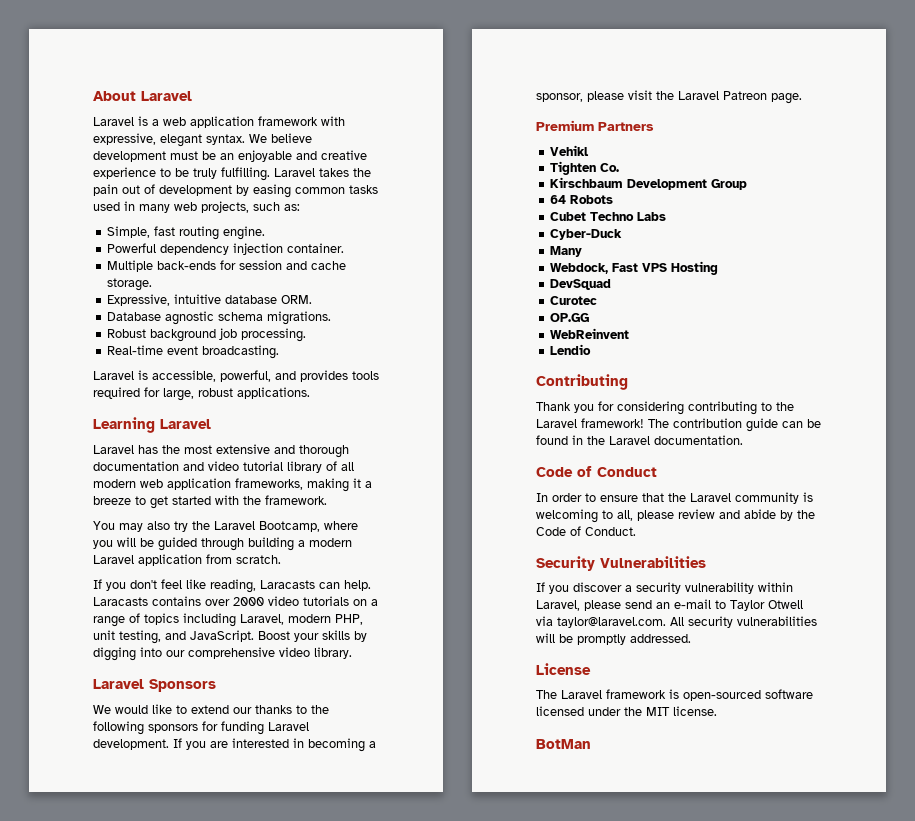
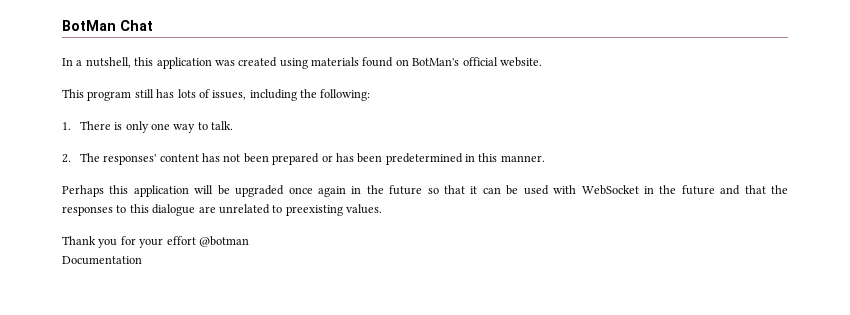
[93,91,192,101] [93,116,345,128] [93,133,312,147] [93,150,367,162] [93,167,371,181] [93,184,378,198] [93,201,300,213] [107,226,266,240] [107,243,345,255] [107,260,347,272] [107,278,153,291] [107,294,313,306] [107,311,332,325] [107,328,307,342] [107,345,280,359] [93,370,379,382] [93,387,310,401] [93,417,211,433] [93,444,349,458] [93,461,354,473] [93,478,372,492] [93,495,327,509] [93,521,358,532] [93,537,352,551] [93,554,281,566] [93,579,371,593] [93,596,378,606] [93,613,363,627] [93,630,367,644] [93,647,352,661] [93,679,216,692] [93,704,329,714] [93,721,309,735] [93,738,376,752] [536,90,802,104] [536,120,654,131] [550,145,590,156] [550,161,620,175] [550,177,748,190] [550,195,614,204] [550,212,667,221] [550,229,623,240] [550,246,583,257] [550,261,719,275] [550,279,612,290] [550,296,598,305] [550,313,590,322] [550,328,630,339] [550,344,592,355] [536,374,628,390] [536,401,794,415] [536,418,821,432] [536,435,743,445] [536,466,657,477] [536,492,813,504] [536,509,815,523] [536,526,636,536] [536,556,706,571] [536,582,793,594] [536,599,803,611] [536,616,817,628] [536,633,691,645] [536,663,591,675] [536,689,813,701] [536,706,717,716] [536,739,591,749] About Laravel // Laravel is a web application framework with expressive, elegant syntax. We believe development must be an enjoyable and creative experience to be truly fulfilling. Laravel takes the pain out of development by easing common tasks used in many web projects, such as: // Simple, fast routing engine. // Powerful dependency injection container. // Multiple back-ends for session and cache storage. // Expressive, intuitive database ORM. // Database agnostic schema migrations. // Robust background job processing. // Real-time event broadcasting. // Laravel is accessible, powerful, and provides tools required for large, robust applications. // Learning Laravel // Laravel has the most extensive and thorough documentation and video tutorial library of all modern web application frameworks, making it a breeze to get started with the framework. // You may also try the Laravel Bootcamp, where you will be guided through building a modern Laravel application from scratch. // If you don't feel like reading, Laracasts can help. Laracasts contains over 2000 video tutorials on a range of topics including Laravel, modern PHP, unit testing, and JavaScript. Boost your skills by digging into our comprehensive video library. // Laravel Sponsors // We would like to extend our thanks to the following sponsors for funding Laravel development. If you are interested in becoming a sponsor, please visit the Laravel Patreon page. // Premium Partners // Vehikl // Tighten Co. // Kirschbaum Development Group // 64 Robots // Cubet Techno Labs // Cyber-Duck // Many // Webdock, Fast VPS Hosting // DevSquad // Curotec // OP.GG // WebReinvent // Lendio // Contributing // Thank you for considering contributing to the Laravel framework! The contribution guide can be found in the Laravel documentation. // Code of Conduct // In order to ensure that the Laravel community is welcoming to all, please review and abide by the Code of Conduct. // Security Vulnerabilities // If you discover a security vulnerability within Laravel, please send an e-mail to Taylor Otwell via taylor@laravel.com. All security vulnerabilities will be promptly addressed. // License // The Laravel framework is open-sourced software licensed under the MIT license. // BotMan -> [62,20,153,31] [62,57,542,69] [62,89,371,101] [62,121,234,133] [62,153,545,165] [62,185,788,197] [62,204,382,216] [62,236,249,248] [62,256,142,265] BotMan Chat // In a nutshell, this application was created using materials found on BotMan's official website. // This program still has lots of issues, including the following: // 1. There is only one way to talk. // 2. The responses' content has not been prepared or has been predetermined in this manner. // Perhaps this application will be upgraded once again in the future so that it can be used with WebSocket in the future and that the responses to this dialogue are unrelated to preexisting values. // Thank you for your effort @botman // Documentation

